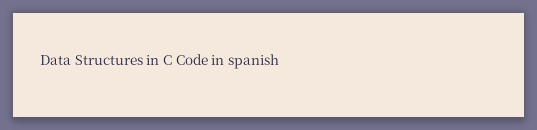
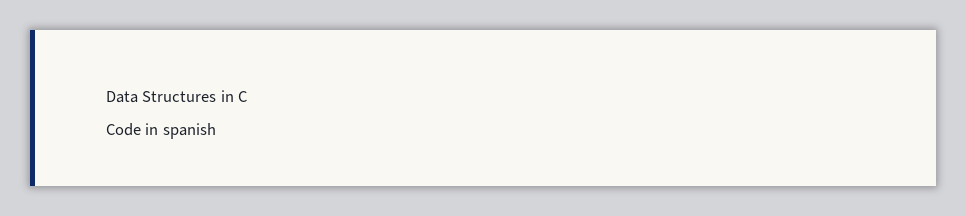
(172, 60) none -> (248, 96) //

